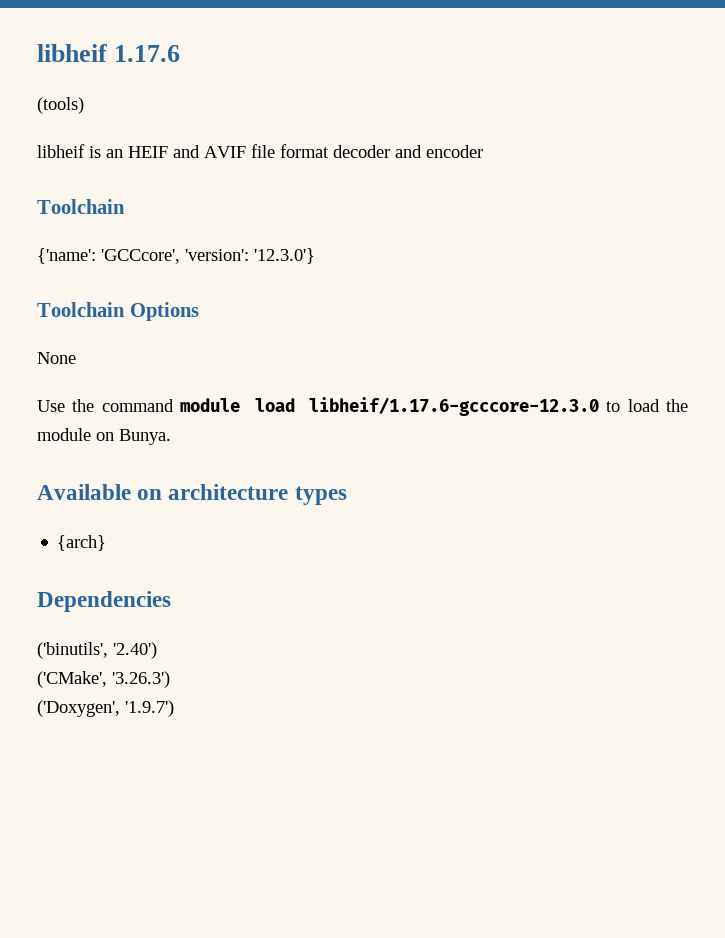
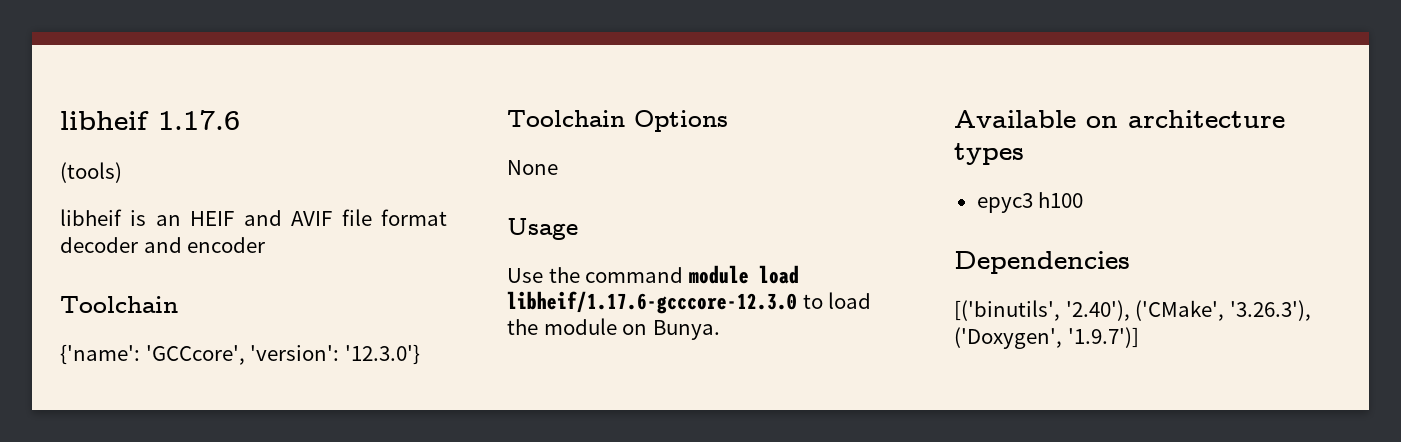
(76, 358) none -> [507,218,578,240] // Usage
[57,535,107,551] {arch} -> [976,192,1084,213] epyc3 h100
[37,642,157,659] [37,671,170,688] [37,700,174,717] ('binutils', '2.40') // ('CMake', '3.26.3') // ('Doxygen', '1.9.7') -> [954,300,1311,321] [954,327,1139,349] [('binutils', '2.40'), ('CMake', '3.26.3'), ('Doxygen', '1.9.7')]

